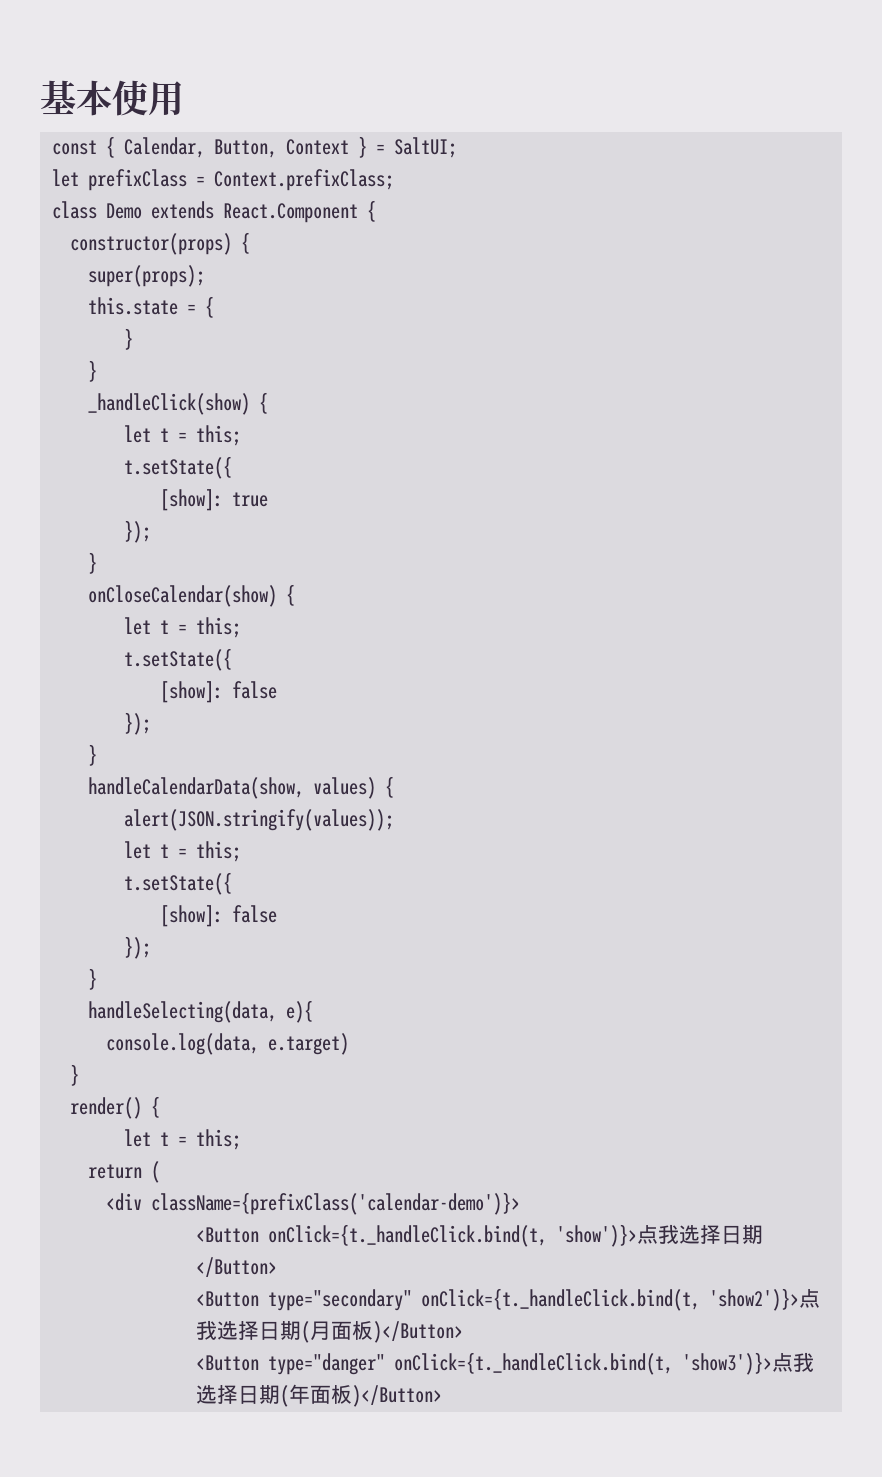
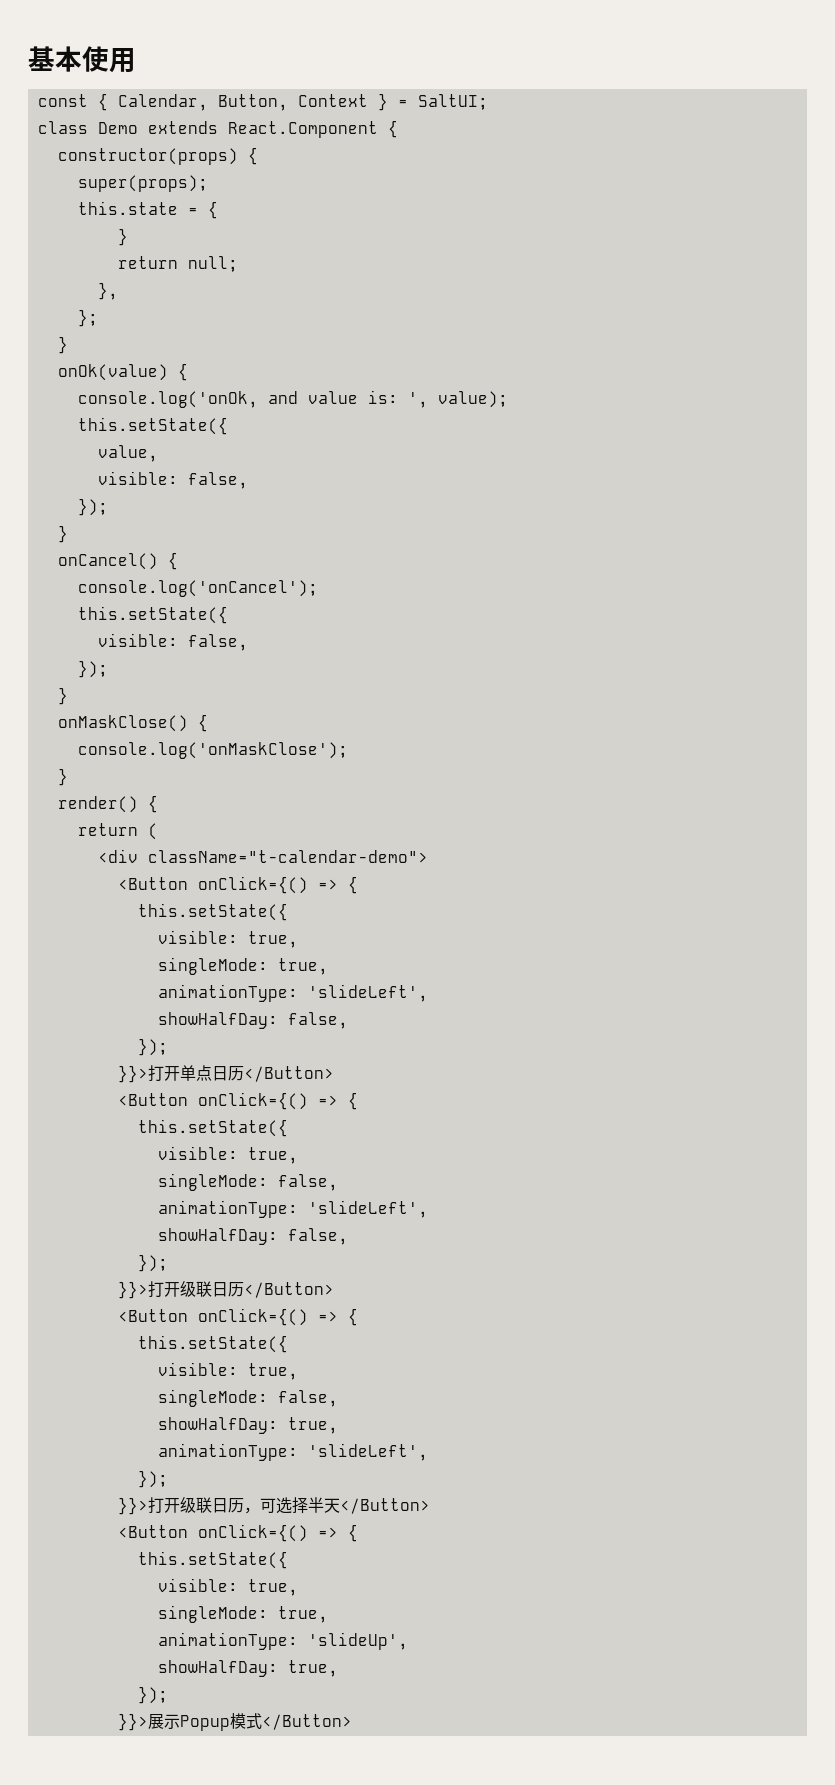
[52,169,394,191] // let prefixClass = Context.prefixClass; -> (489, 102) none
[88,360,97,382] [88,392,268,415] [124,425,241,446] [124,456,232,479] [160,489,268,511] [124,520,151,543] [88,552,97,574] [88,584,295,607] [124,617,241,638] [124,648,232,671] [160,681,277,703] [124,712,151,735] [88,744,97,766] [88,776,394,799] [124,809,394,831] [124,841,241,862] [124,872,232,895] [160,905,277,927] [124,936,151,959] [88,968,97,990] [88,1000,313,1023] [106,1033,349,1055] // } // _handleClick(show) { // let t = this; // t.setState({ // [show]: true // }); // } // onCloseCalendar(show) { // let t = this; // t.setState({ // [show]: false // }); // } // handleCalendarData(show, values) { // alert(JSON.stringify(values)); // let t = this; // t.setState({ // [show]: false // }); // } // handleSelecting(data, e){ // console.log(data, e.target) -> [118,256,239,272] [98,282,119,300] [78,309,99,327] [58,336,69,354] [58,363,189,381] [78,390,509,408] [78,417,229,435] [98,445,159,462] [98,471,249,489] [78,498,109,516] [58,525,69,543] [58,552,179,570] [78,580,319,597] [78,606,229,624] [98,633,249,651] [78,660,109,678] [58,687,69,705] [58,714,209,732] [78,742,349,759] // return null; // }, // }; // } // onOk(value) { // console.log('onOk, and value is: ', value); // this.setState({ // value, // visible: false, // }); // } // onCancel() { // console.log('onCancel'); // this.setState({ // visible: false, // }); // } // onMaskClose() { // console.log('onMaskClose');
[124,1129,241,1150] // let t = this; -> (159, 804) none
[151,1192,520,1215] [196,1224,763,1247] [196,1257,277,1277] [196,1288,820,1311] [196,1320,463,1343] [196,1352,814,1375] [196,1384,442,1407] className={prefixClass('calendar-demo')}> // <Button onClick={t._handleClick.bind(t, 'show')}>点我选择日期</Button> // <Button type="secondary" onClick={t._handleClick.bind(t, 'show2')}>点我选择日期(月面板)</Button> // <Button type="danger" onClick={t._handleClick.bind(t, 'show3')}>点我选择日期(年面板)</Button> -> [148,850,429,863] [118,876,359,894] [138,903,289,921] [158,930,299,948] [158,957,329,975] [158,984,429,1002] [158,1012,349,1029] [138,1038,169,1056] [118,1065,335,1083] [118,1092,359,1110] [138,1119,289,1137] [158,1146,299,1164] [158,1173,339,1191] [158,1200,429,1218] [158,1228,349,1245] [138,1254,169,1272] [118,1281,335,1299] [118,1308,359,1326] [138,1335,289,1353] [158,1362,299,1380] [158,1389,339,1407] [158,1417,339,1434] [158,1443,429,1461] [138,1470,169,1488] [118,1497,431,1515] [118,1524,359,1542] [138,1551,289,1569] [158,1578,299,1596] [158,1605,329,1623] [158,1632,409,1650] [158,1660,339,1677] [138,1686,169,1704] [118,1713,353,1731] className="t-calendar-demo"> // <Button onClick={() => { // this.setState({ // visible: true, // singleMode: true, // animationType: 'slideLeft', // showHalfDay: false, // }); // }}>打开单点日历</Button> // <Button onClick={() => { // this.setState({ // visible: true, // singleMode: false, // animationType: 'slideLeft', // showHalfDay: false, // }); // }}>打开级联日历</Button> // <Button onClick={() => { // this.setState({ // visible: true, // singleMode: false, // showHalfDay: true, // animationType: 'slideLeft', // }); // }}>打开级联日历，可选择半天</Button> // <Button onClick={() => { // this.setState({ // visible: true, // singleMode: true, // animationType: 'slideUp', // showHalfDay: true, // }); // }}>展示Popup模式</Button>

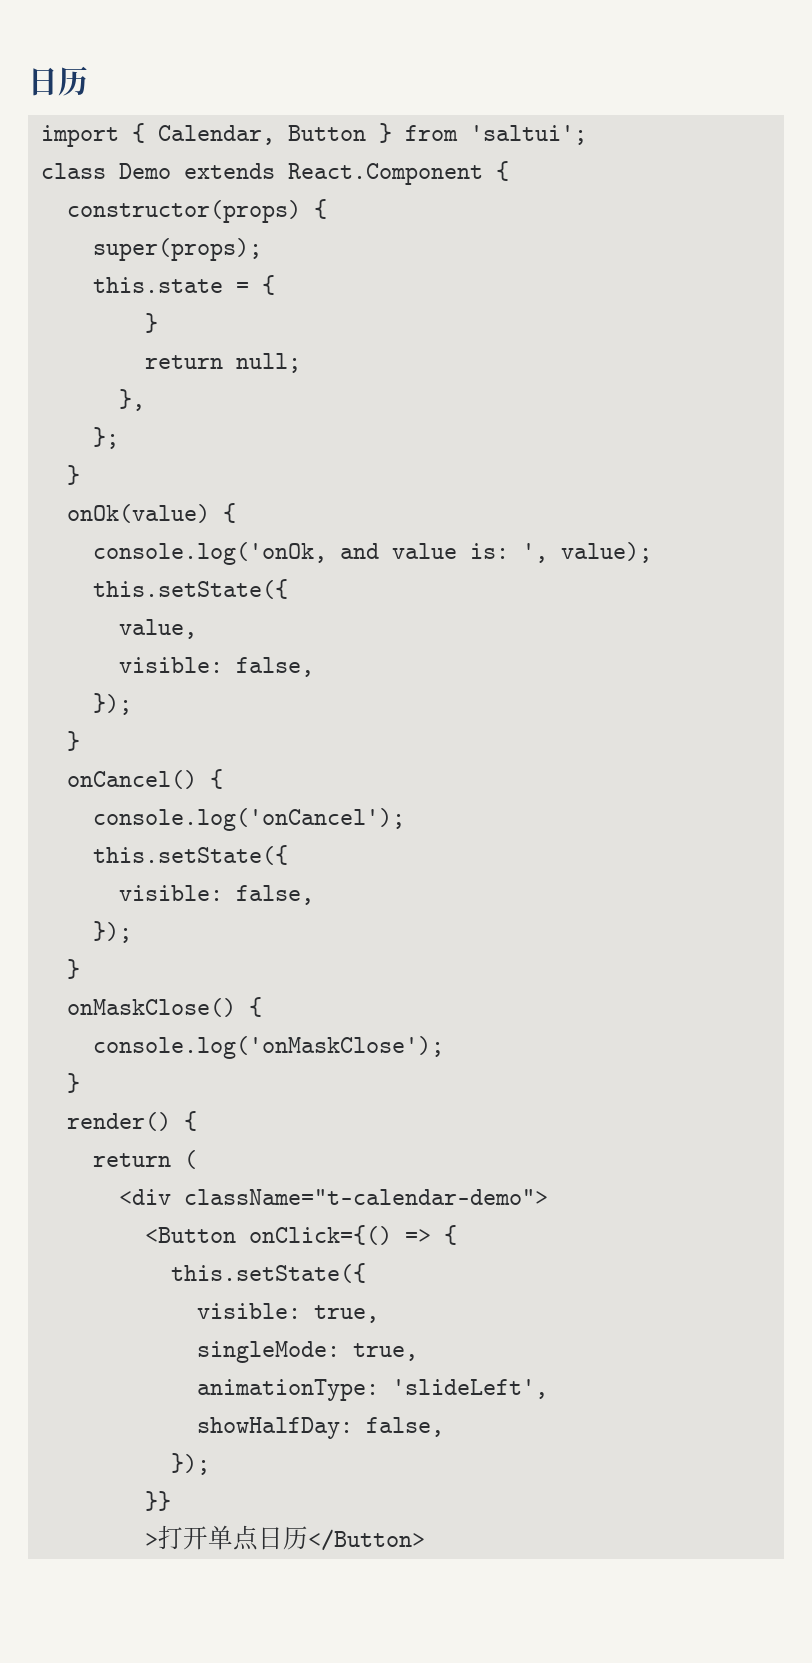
[28,46,136,73] [38,93,489,111] 基本使用 // const { Calendar, Button, Context } = SaltUI; -> [28,66,88,96] [40,123,587,147] 日历 // import { Calendar, Button } from 'saltui';
[118,1065,149,1083] }}> -> [144,1491,171,1511] [144,1533,158,1547] }} // >
[118,1092,359,1110] [138,1119,289,1137] [158,1146,299,1164] [158,1173,339,1191] [158,1200,429,1218] [158,1228,349,1245] [138,1254,169,1272] [118,1281,335,1299] [118,1308,359,1326] [138,1335,289,1353] [158,1362,299,1380] [158,1389,339,1407] [158,1417,339,1434] [158,1443,429,1461] [138,1470,169,1488] [118,1497,431,1515] [118,1524,359,1542] [138,1551,289,1569] [158,1578,299,1596] [158,1605,329,1623] [158,1632,409,1650] [158,1660,339,1677] [138,1686,169,1704] [118,1713,353,1731] // <Button onClick={() => { // this.setState({ // visible: true, // singleMode: false, // animationType: 'slideLeft', // showHalfDay: false, // }); // }}>打开级联日历</Button> // <Button onClick={() => { // this.setState({ // visible: true, // singleMode: false, // showHalfDay: true, // animationType: 'slideLeft', // }); // }}>打开级联日历，可选择半天</Button> // <Button onClick={() => { // this.setState({ // visible: true, // singleMode: true, // animationType: 'slideUp', // showHalfDay: true, // }); // }}>展示Popup模式</Button> -> (425, 1540) none

